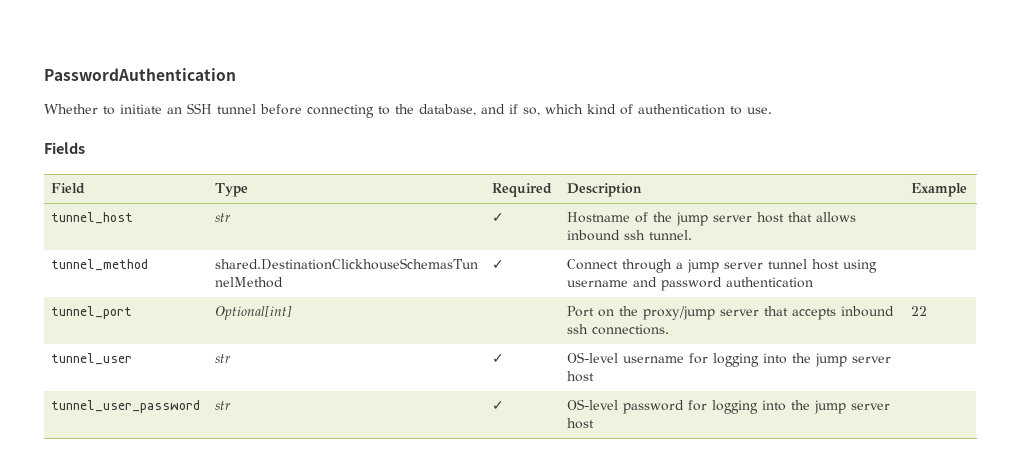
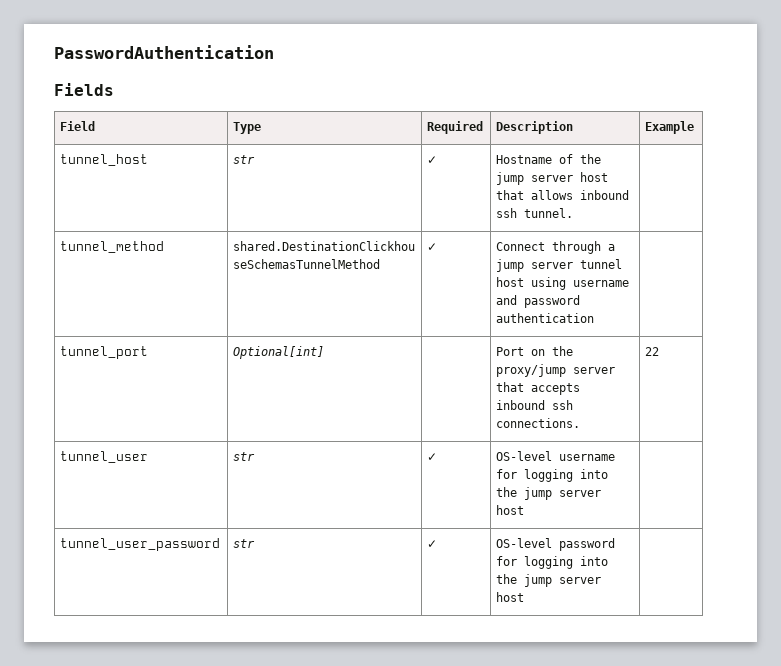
[44,103,772,118] // Whether to initiate an SSH tunnel before connecting to the database, and if so, which kind of authentication to use. -> (274, 52) none

